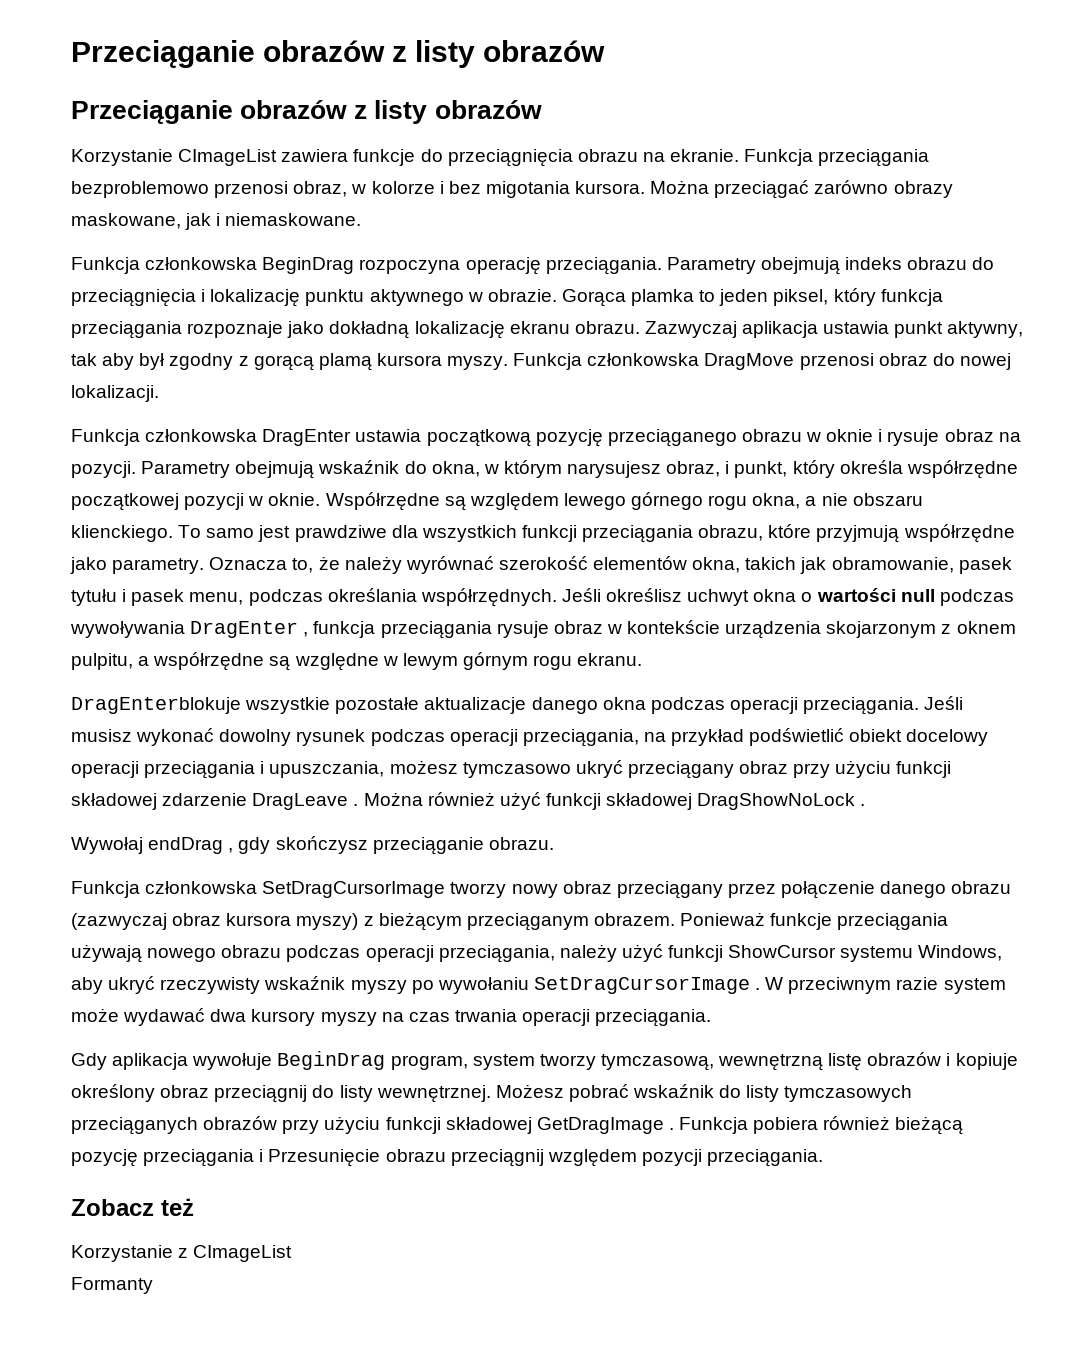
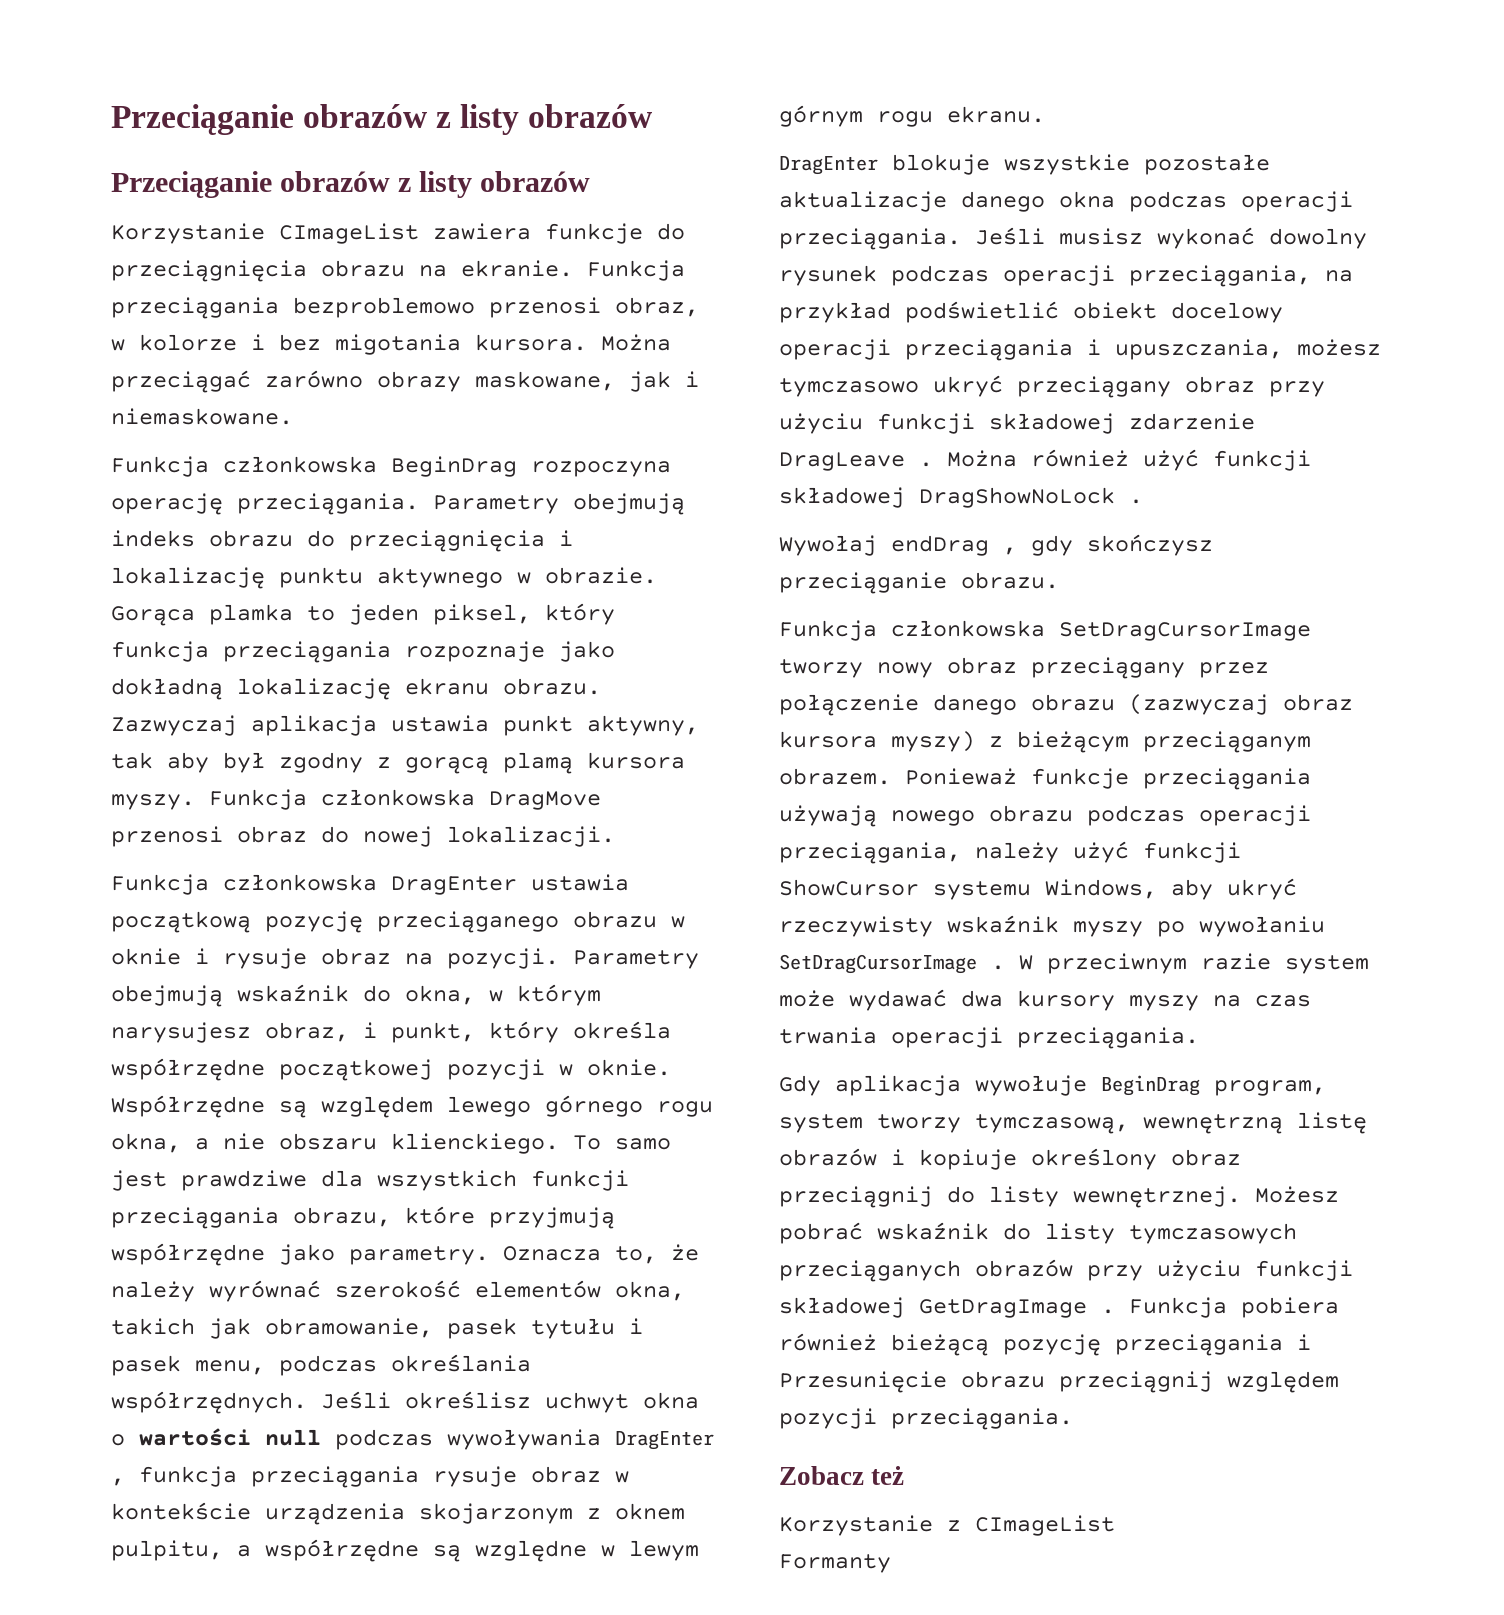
[71,697,241,714] DragEnterblokuje -> [779,154,990,175] DragEnter blokuje

